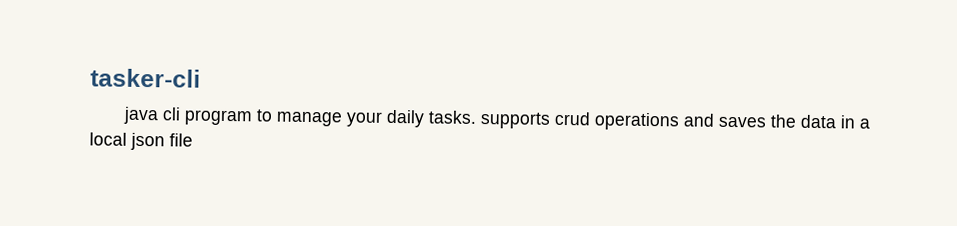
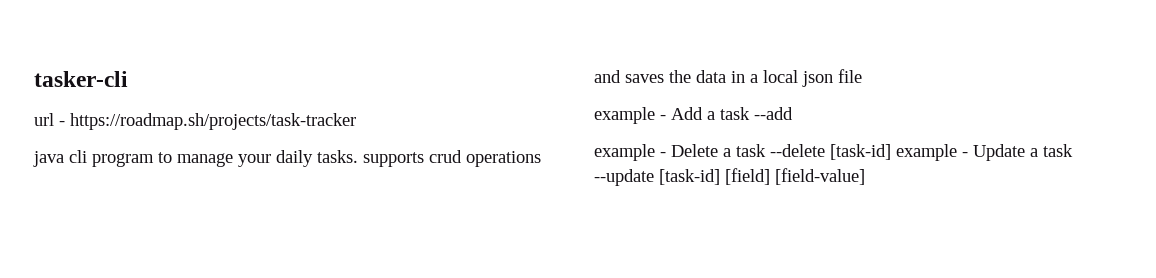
(201, 78) none -> [34,113,356,130] // url - https://roadmap.sh/projects/task-tracker
(193, 140) none -> [594,107,793,124] [594,144,1073,161] [594,168,865,186] // example - Add a task --add // example - Delete a task --delete [task-id] example - Update a task --update [task-id] [field] [field-value]

